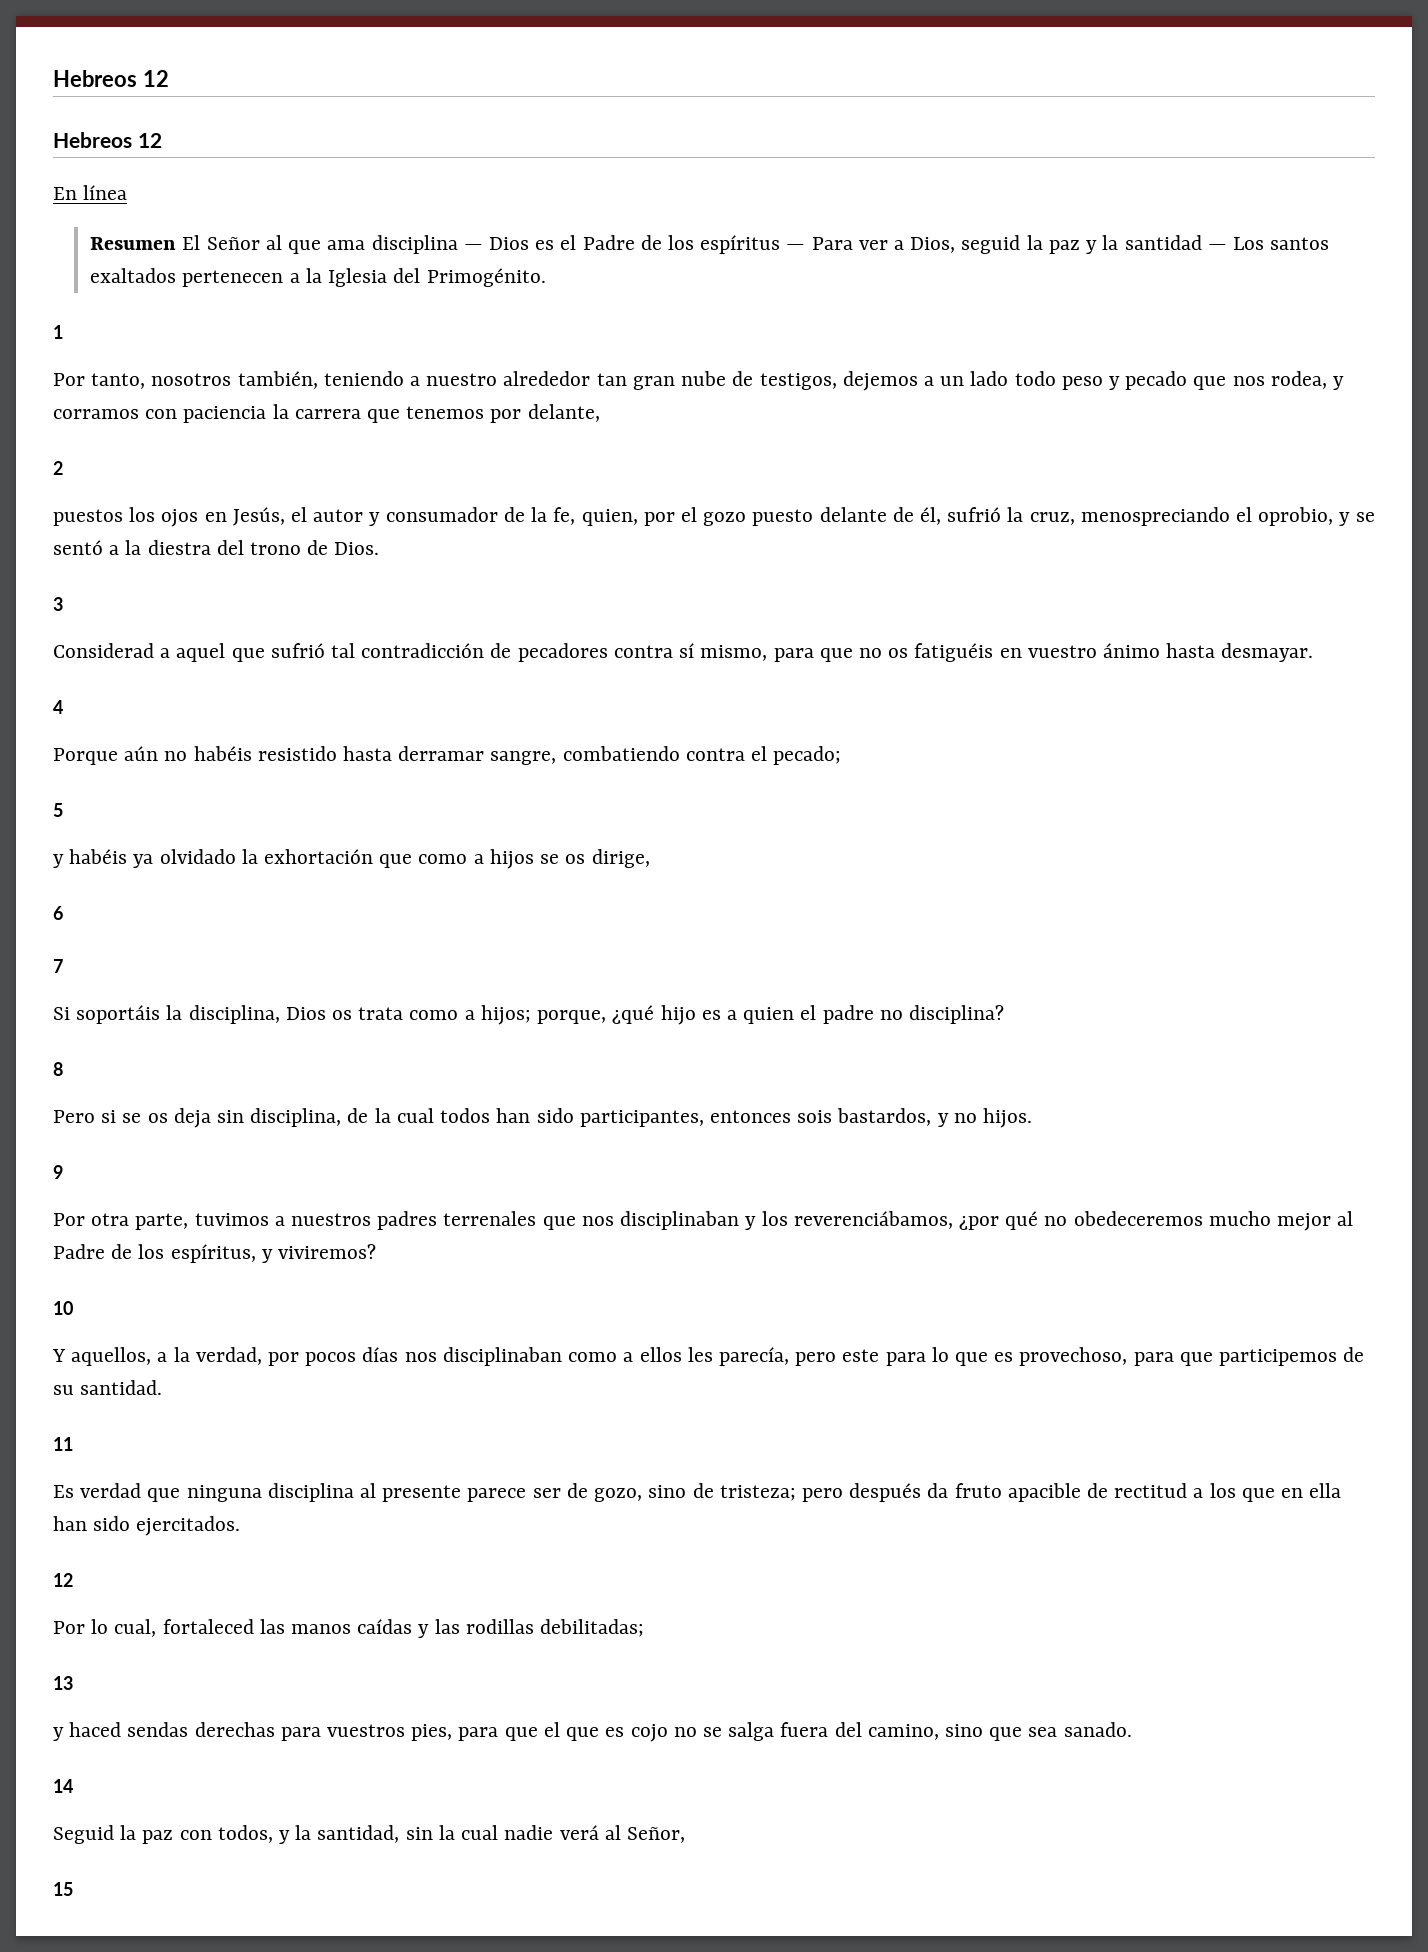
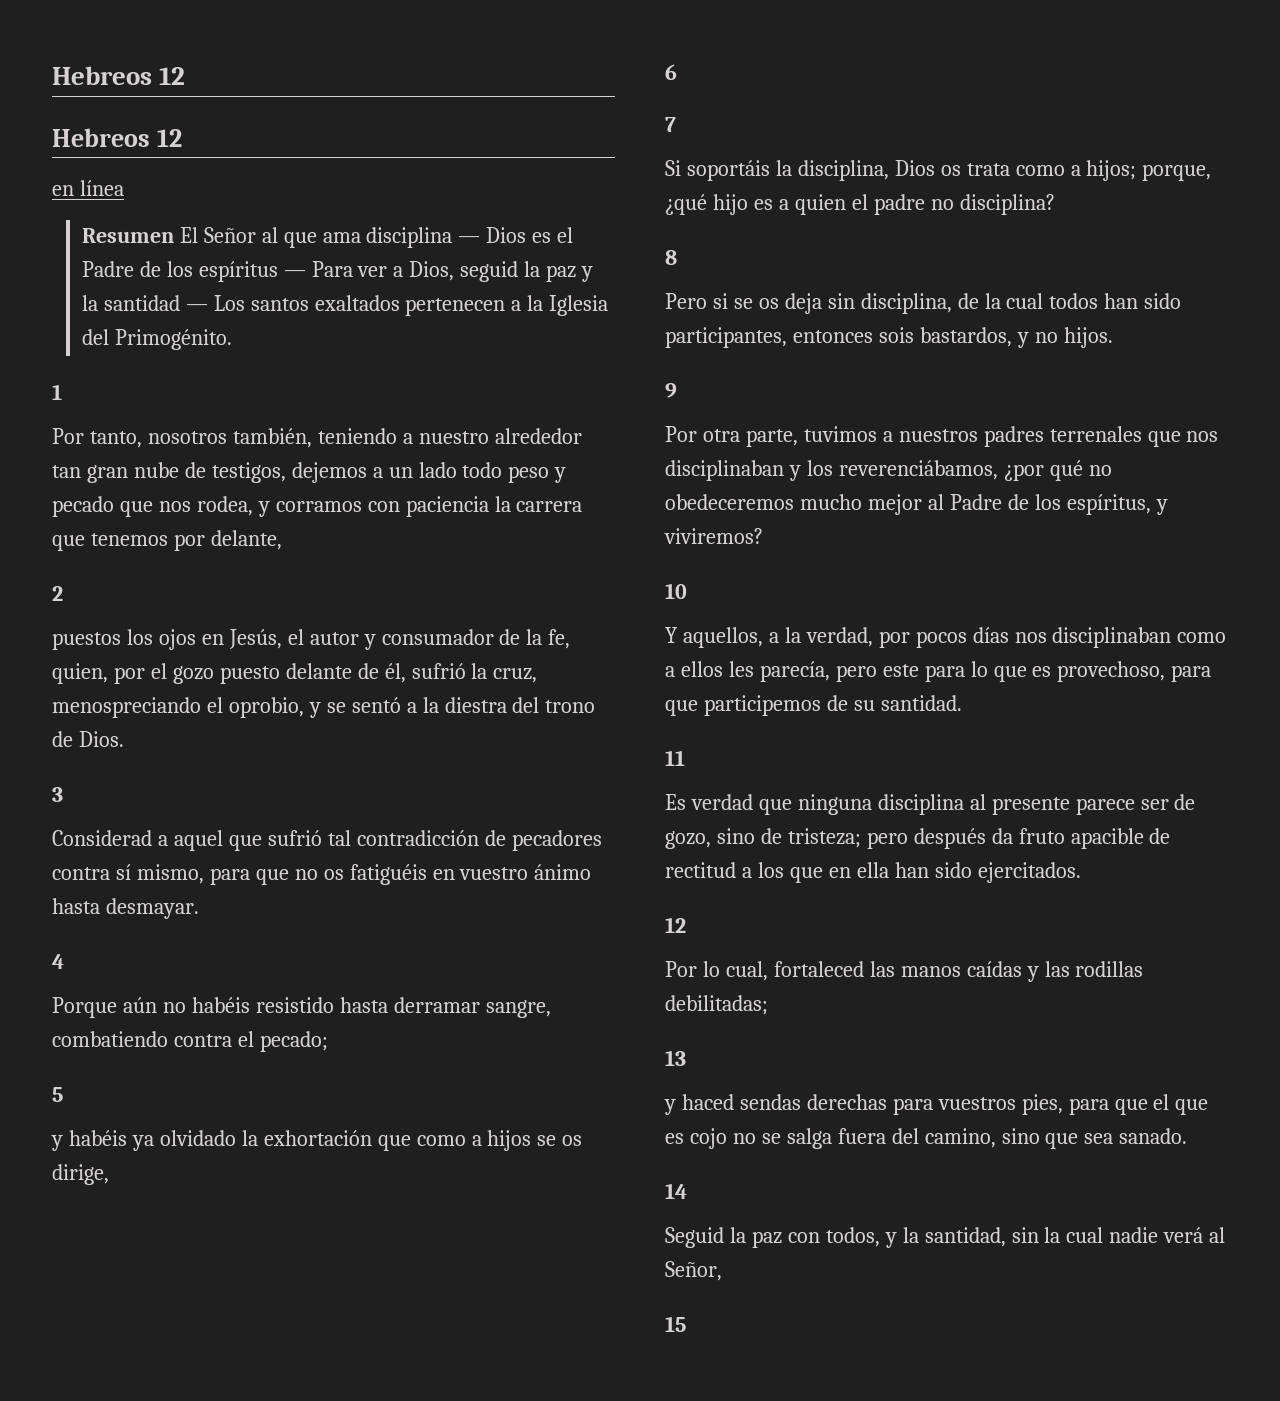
[53,187,77,200] En -> [52,185,74,196] en

